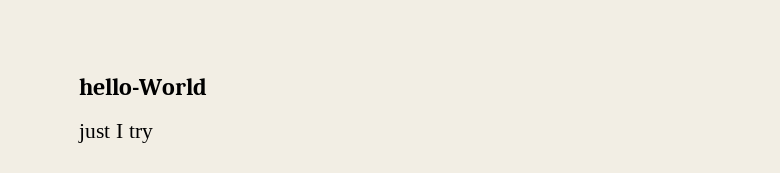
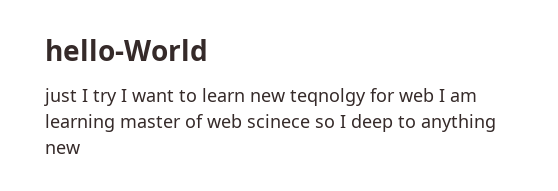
(153, 134) none -> [121,88,477,106] [45,114,496,132] [45,144,80,154] I want to learn new teqnolgy for web I am learning master of web scinece so I deep to anything new

